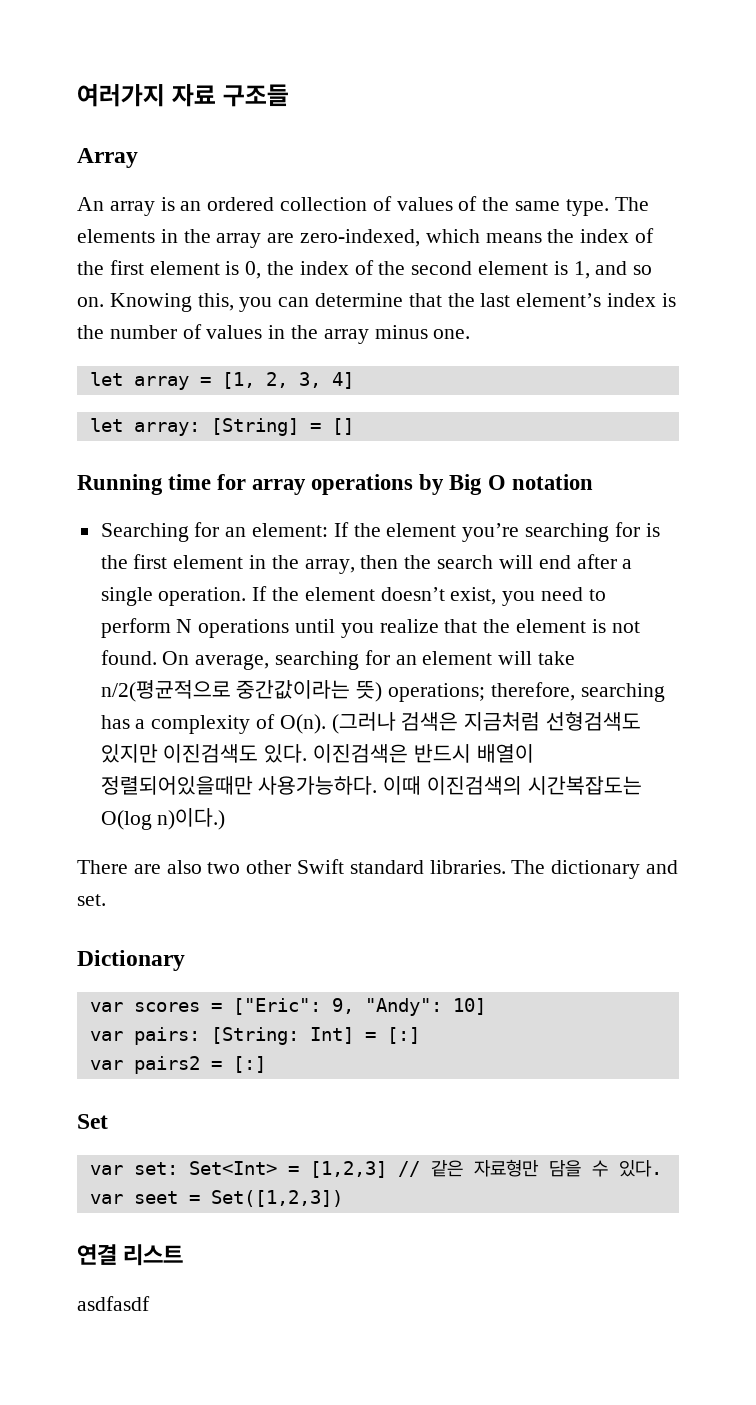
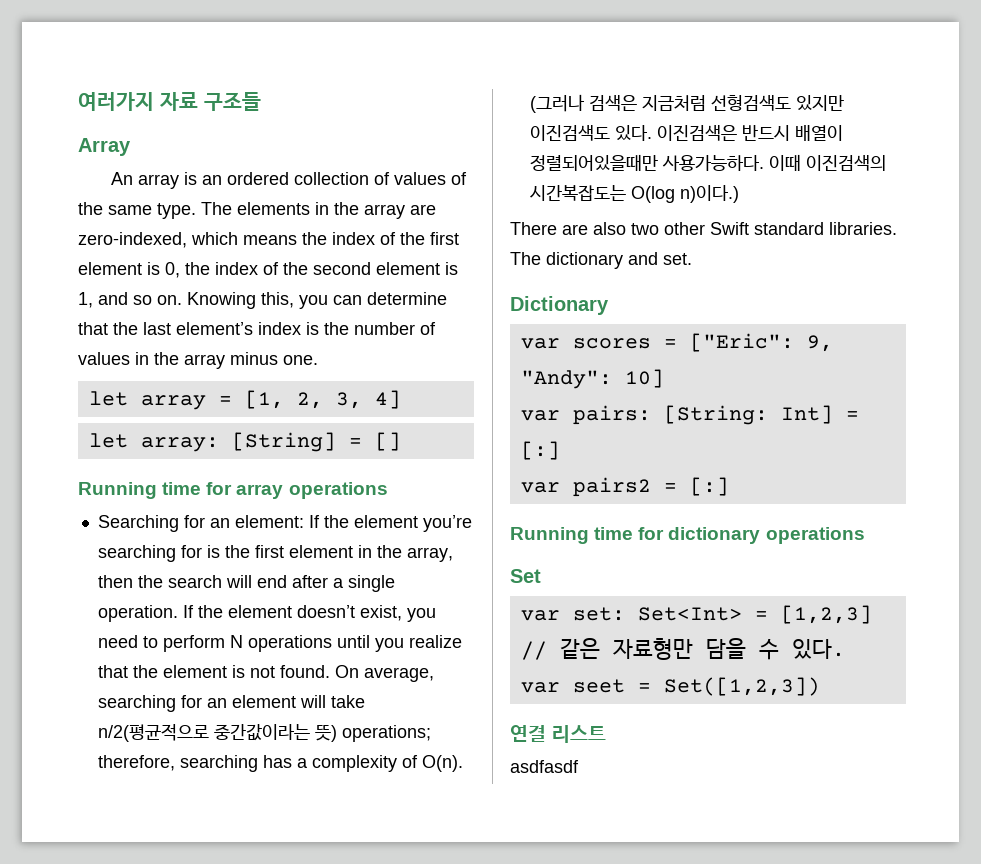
[419,474,593,495] by Big O notation -> (388, 490) none
(266, 1064) none -> [510,527,865,544] // Running time for dictionary operations

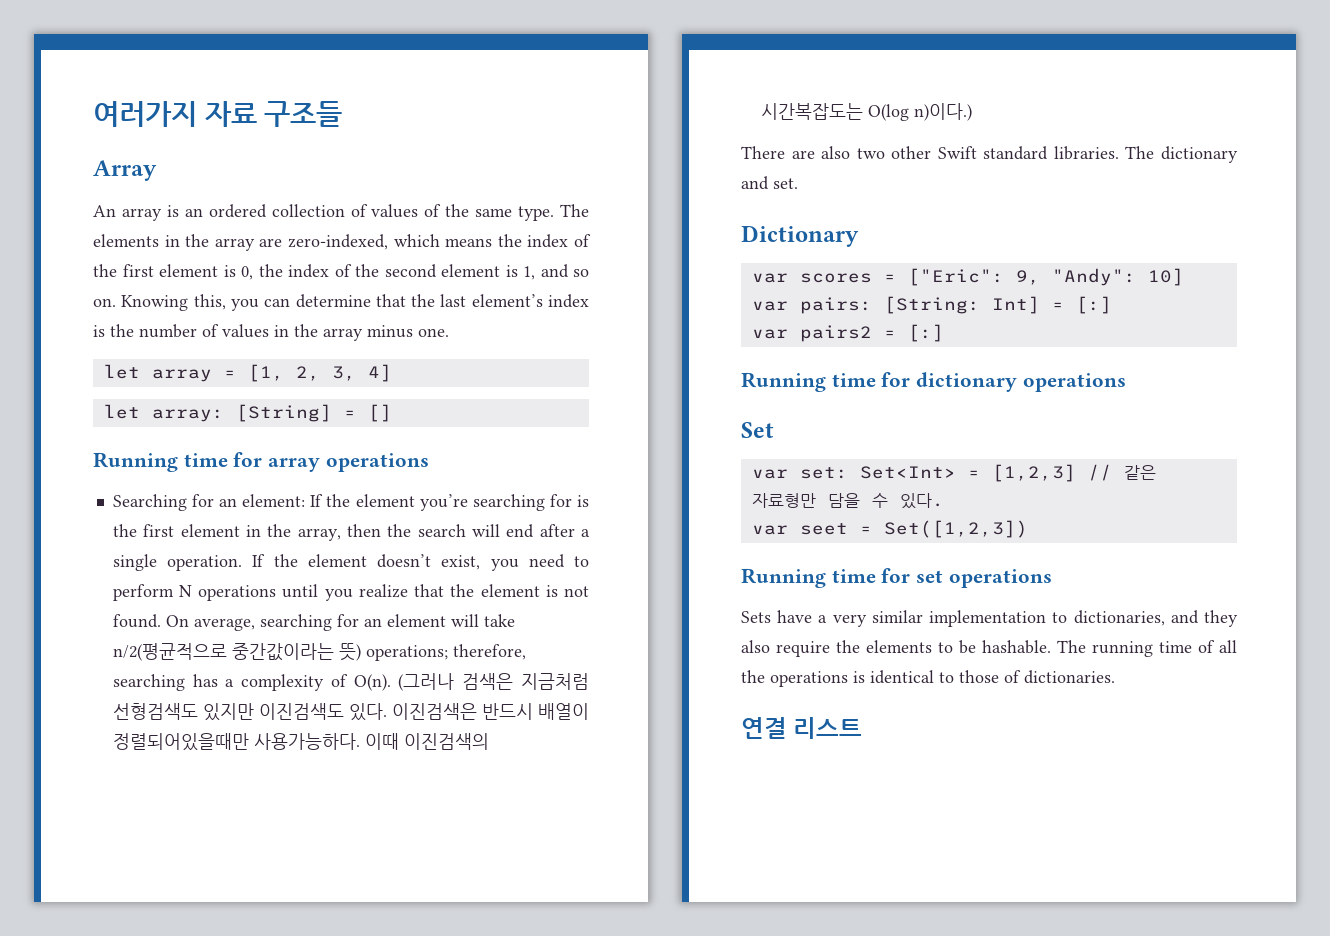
(820, 686) none -> [741,568,1052,588] [741,610,1238,627] [741,640,1237,657] [741,670,1115,687] // Running time for set operations // Sets have a very similar implementation to dictionaries, and they also require the elements to be hashable. The running time of all the operations is identical to those of dictionaries.
[510,760,579,773] // asdfasdf -> (863, 728) none

